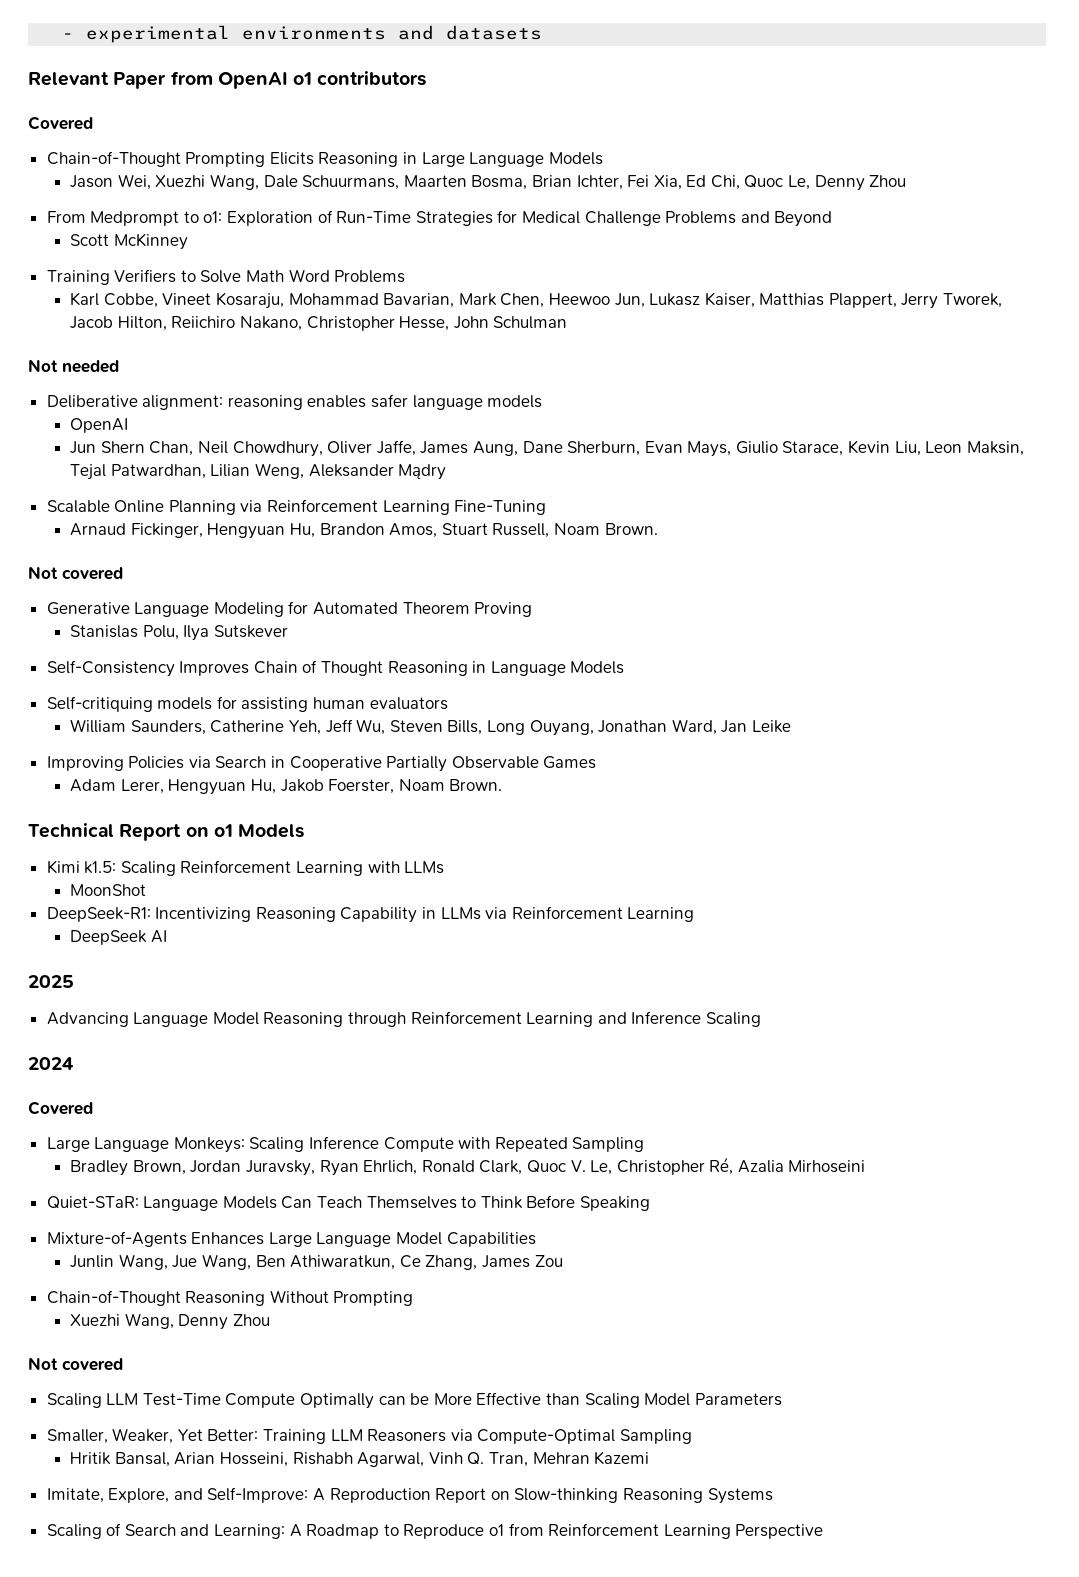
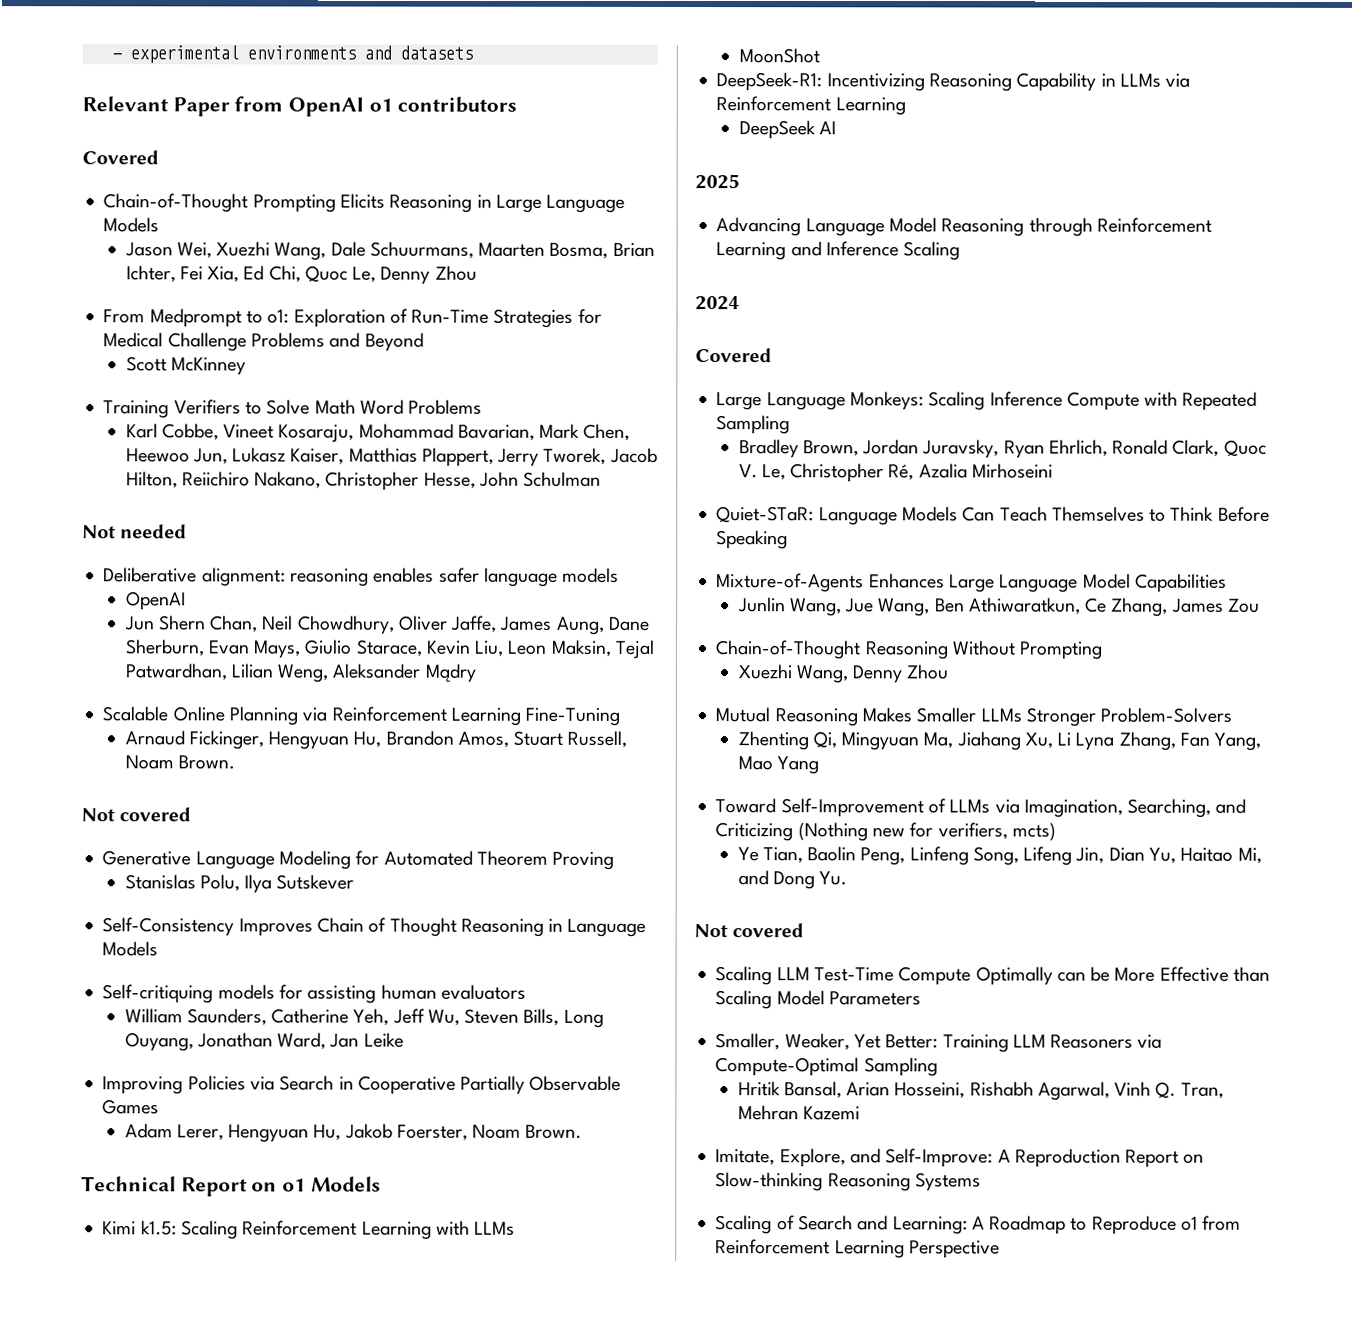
(270, 1320) none -> [715,707,1233,727] [737,731,1262,751] [737,756,819,775] [715,798,1247,818] [715,822,1056,842] [737,846,1262,866] [737,870,848,890] // Mutual Reasoning Makes Smaller LLMs Stronger Problem-Solvers // Zhenting Qi, Mingyuan Ma, Jiahang Xu, Li Lyna Zhang, Fan Yang, Mao Yang // Toward Self-Improvement of LLMs via Imagination, Searching, and Criticizing (Nothing new for verifiers, mcts) // Ye Tian, Baolin Peng, Linfeng Song, Lifeng Jin, Dian Yu, Haitao Mi, and Dong Yu.

